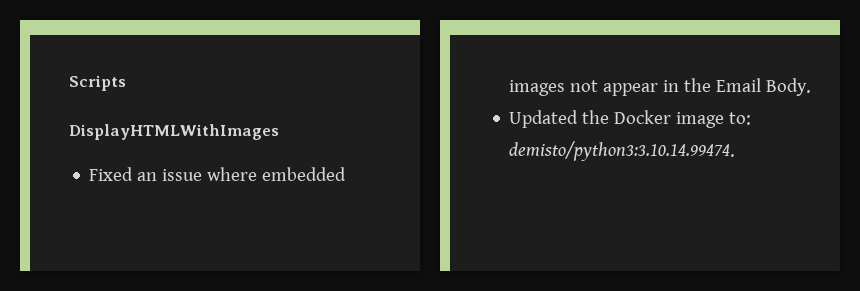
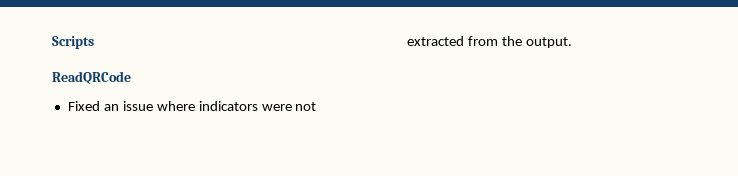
[69,124,279,140] DisplayHTMLWithImages -> [52,71,131,84] ReadQRCode
[262,167,347,181] [509,78,812,96] [509,110,752,128] [509,141,736,161] embedded images not appear in the Email Body. // Updated the Docker image to: demisto/python3:3.10.14.99474. -> [198,101,317,111] [406,36,572,48] indicators were not extracted from the output.

